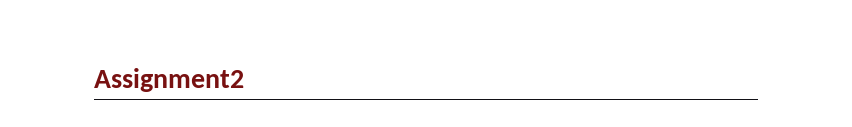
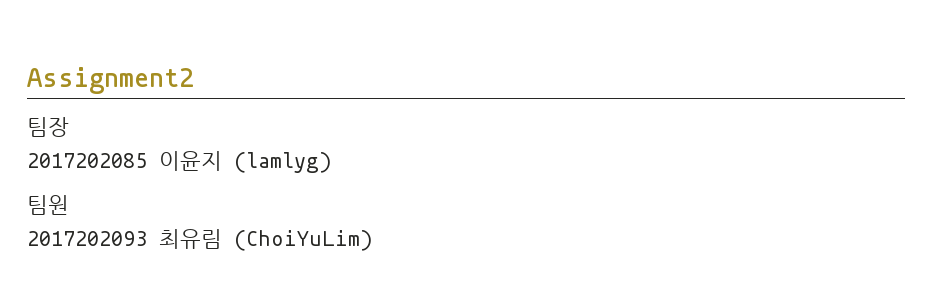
(244, 80) none -> [27,117,69,137] [27,151,332,173] [27,195,69,215] [27,229,373,251] // 팀장 // 2017202085 이윤지 (lamlyg) // 팀원 // 2017202093 최유림 (ChoiYuLim)

